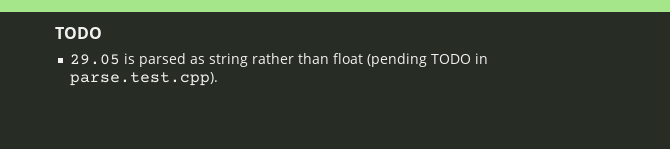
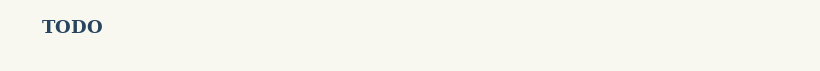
[55,27,102,39] [69,53,488,67] [69,72,218,86] TODO // 29.05 is parsed as string rather than float (pending TODO in parse.test.cpp). -> [42,20,103,33] TODO

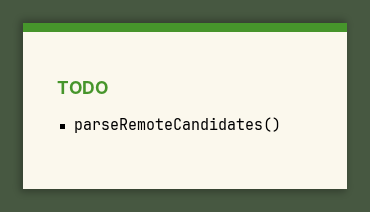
(103, 26) none -> [73,117,281,133] // parseRemoteCandidates()

